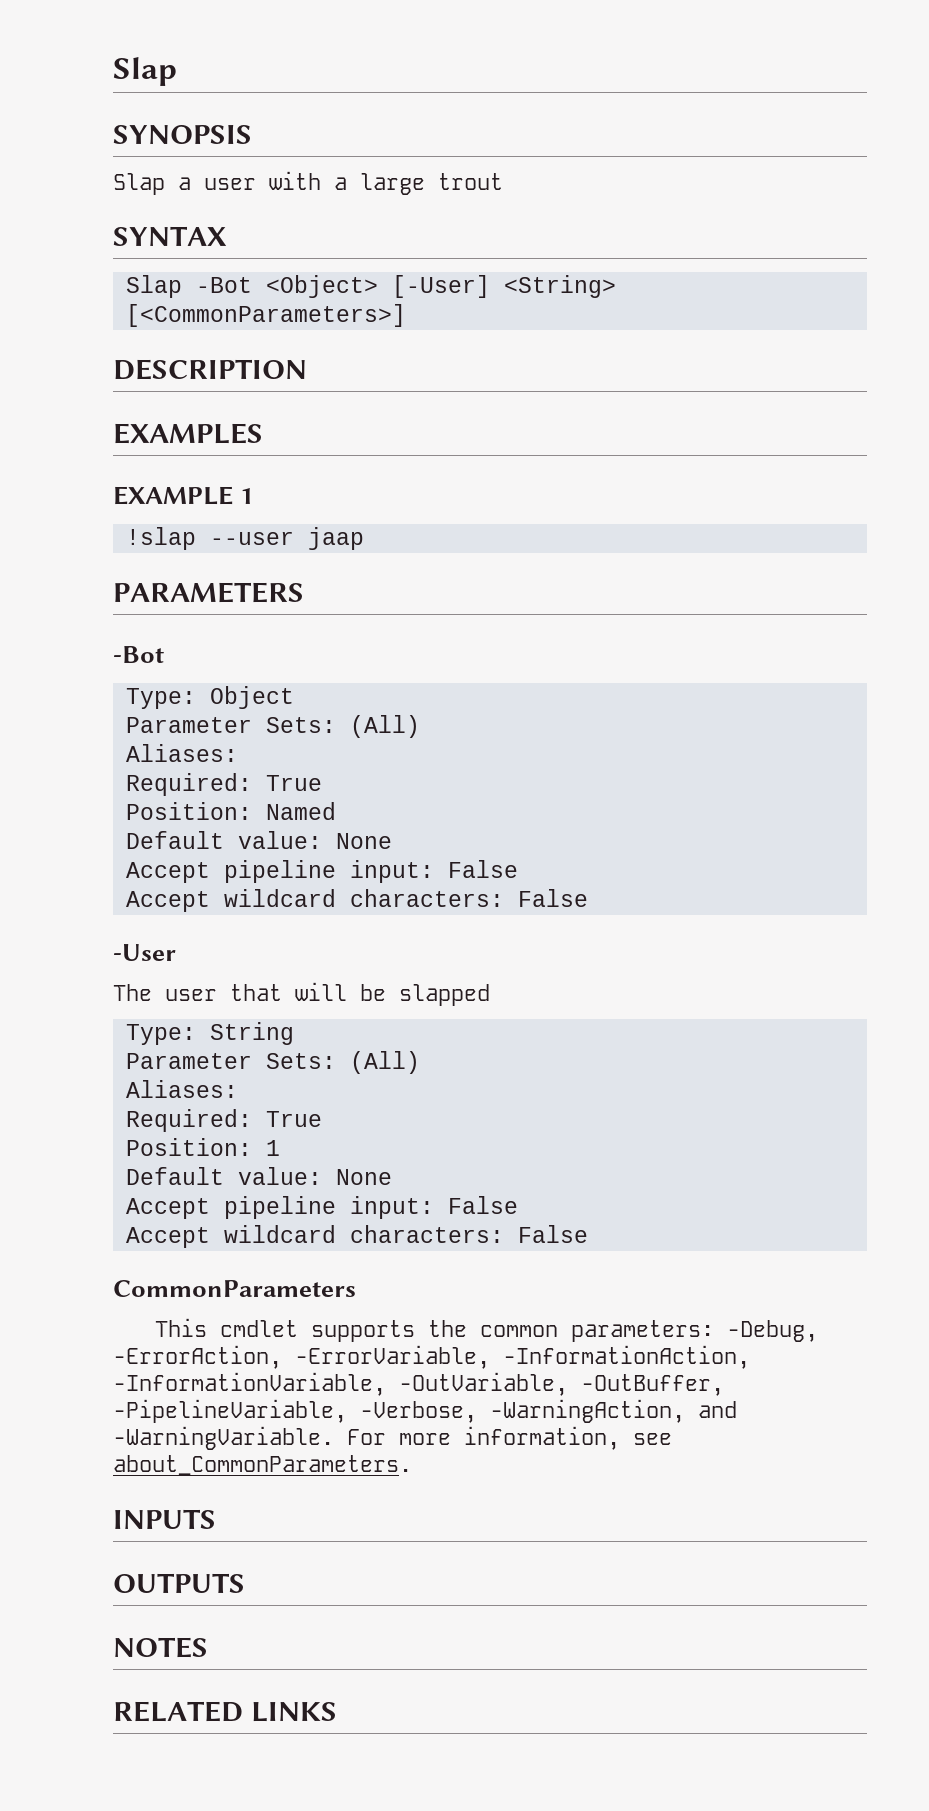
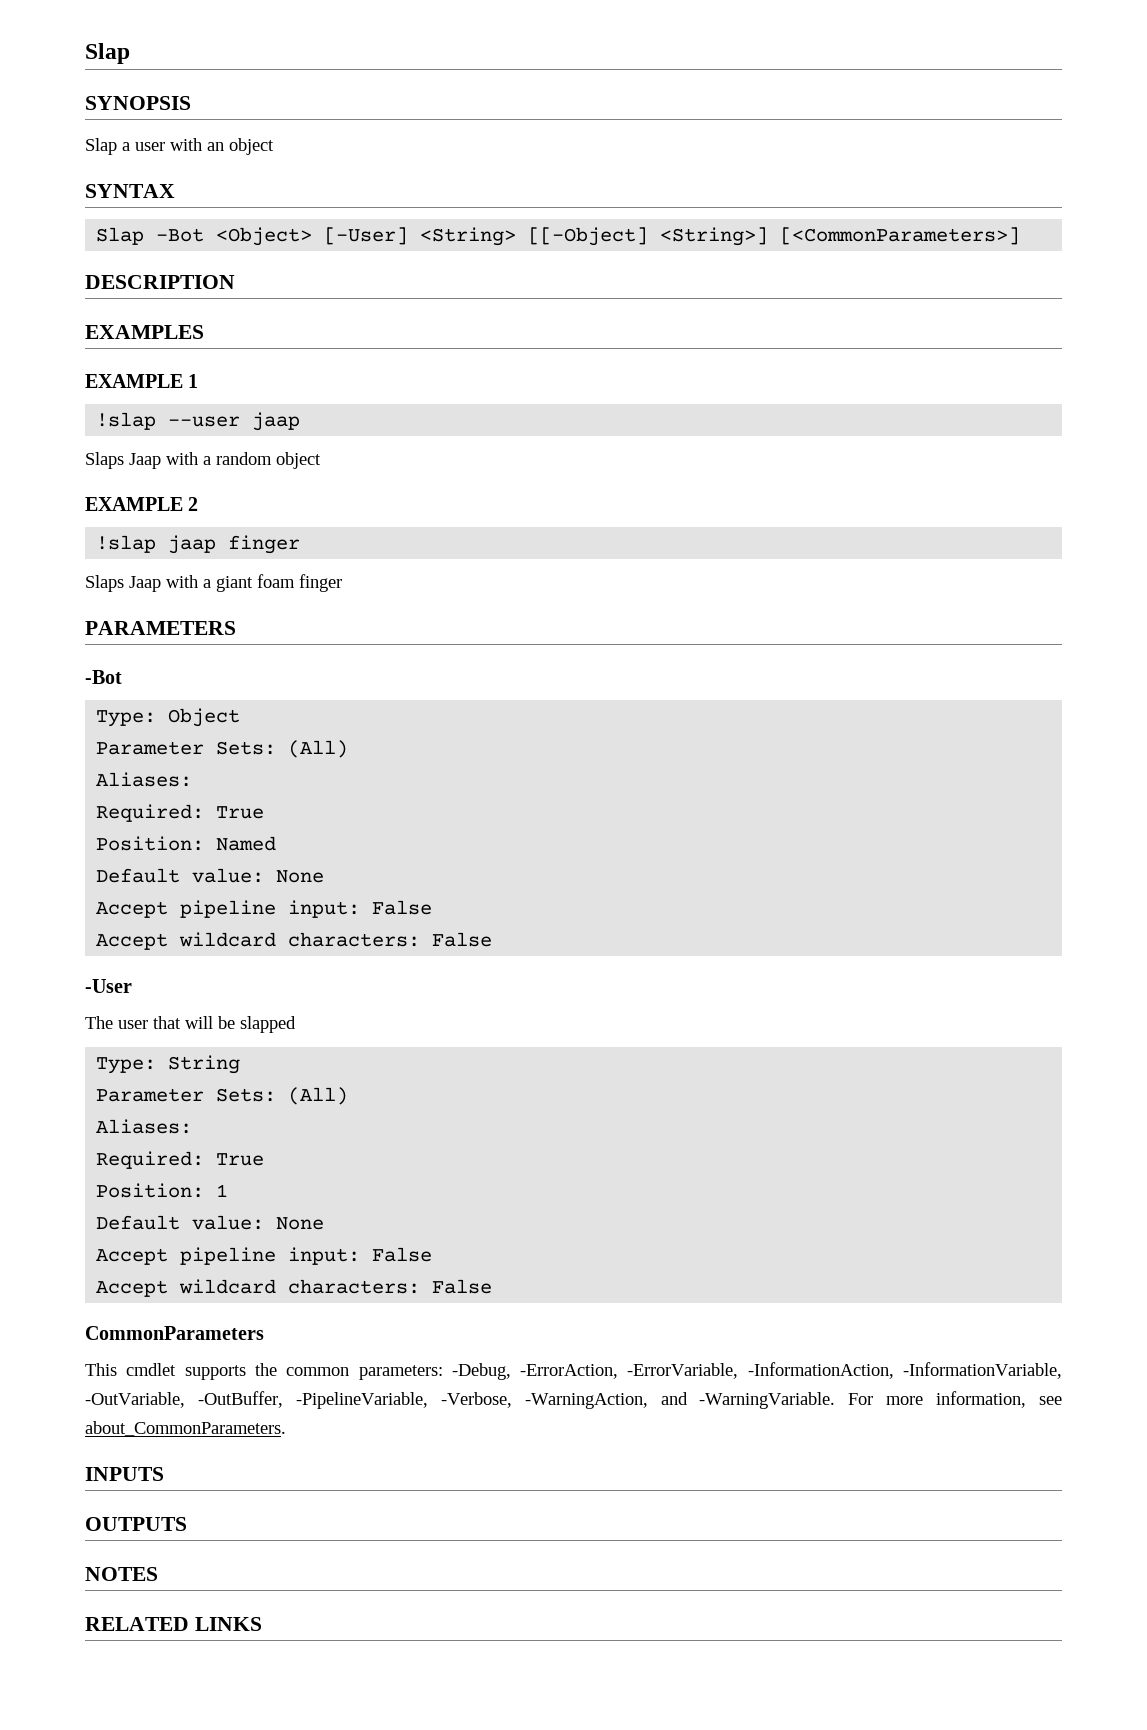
[334,173,503,195] a large trout -> [207,138,274,155] an object
(616, 286) none -> [528,227,769,246] [[-Object] <String>]
(364, 538) none -> [85,452,321,469] [85,497,199,511] [96,535,301,554] [85,574,342,592] // Slaps Jaap with a random object // EXAMPLE 2 // !slap jaap finger // Slaps Jaap with a giant foam finger

